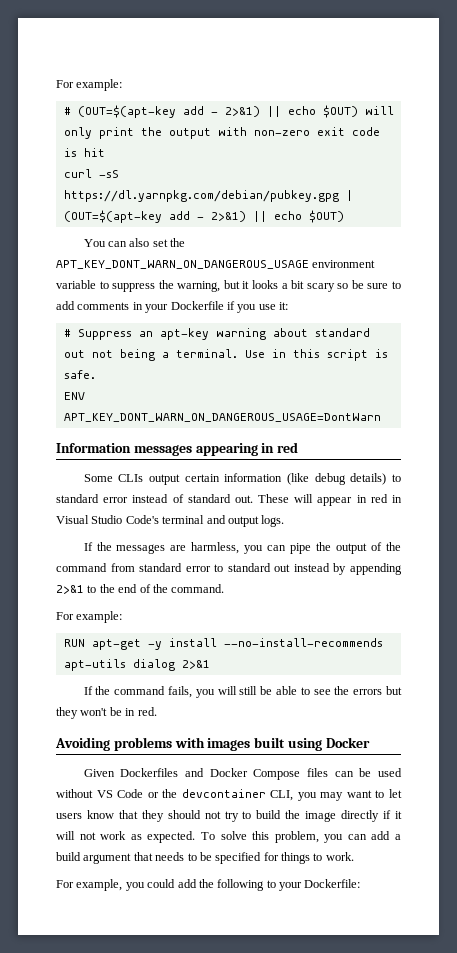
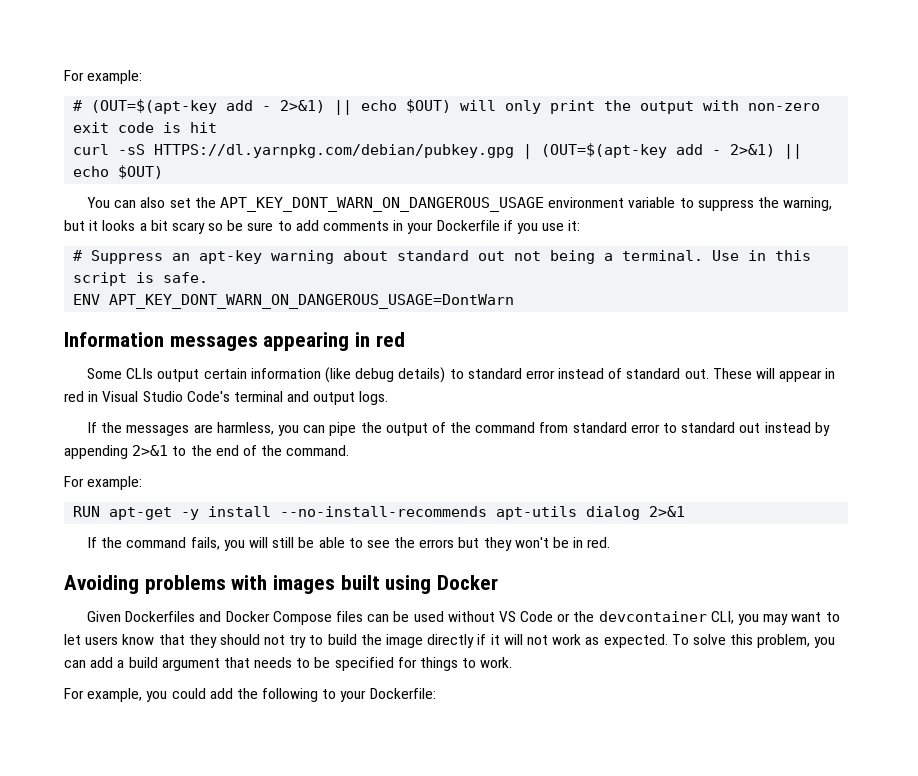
[63,190,339,202] https://dl.yarnpkg.com/debian/pubkey.gpg -> [154,144,515,158] HTTPS://dl.yarnpkg.com/debian/pubkey.gpg

